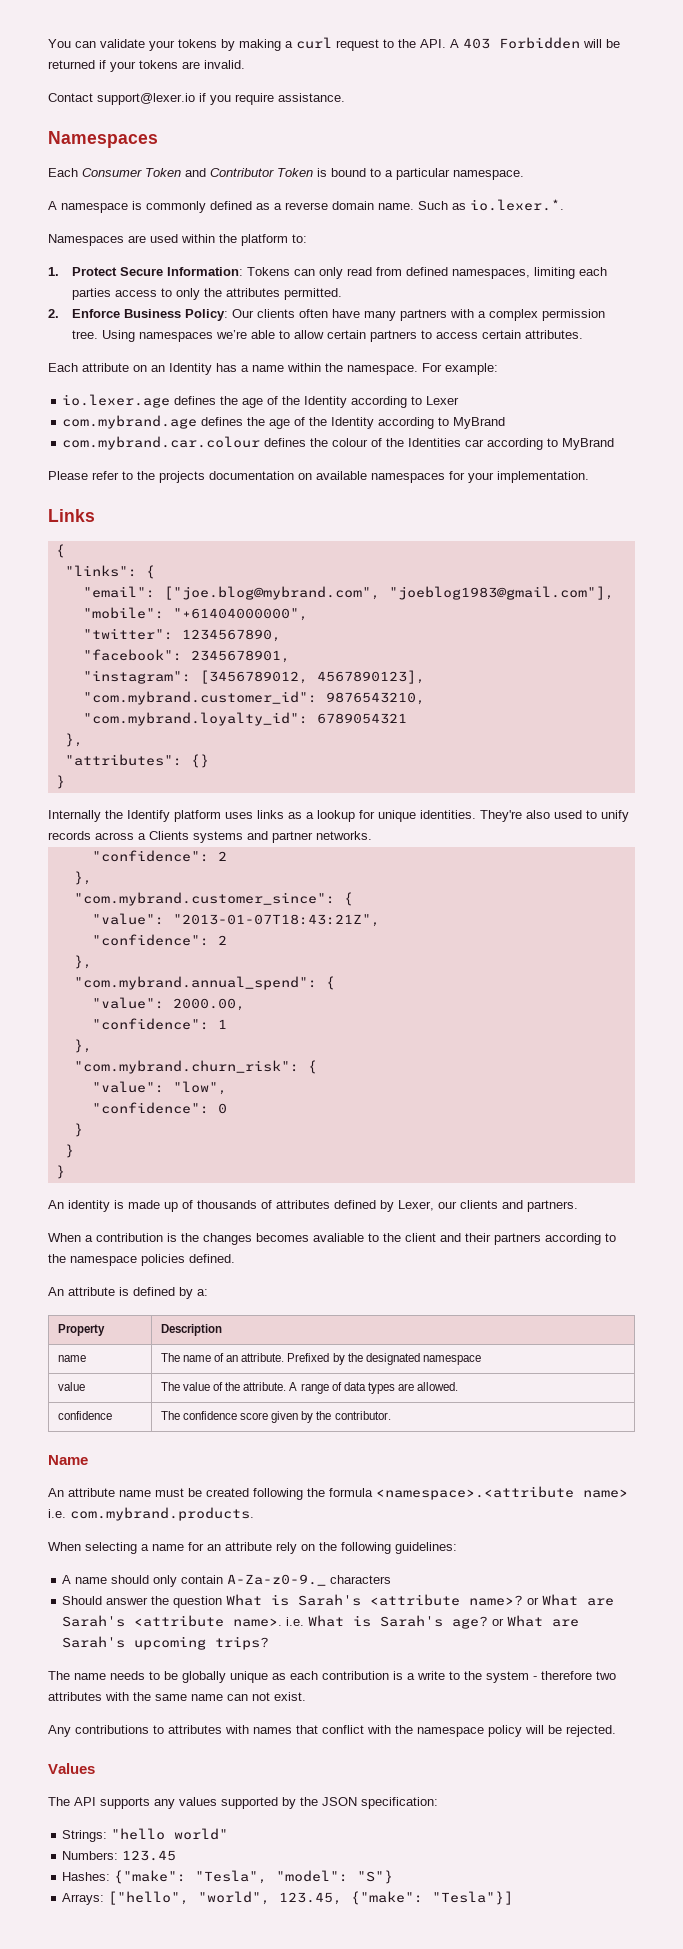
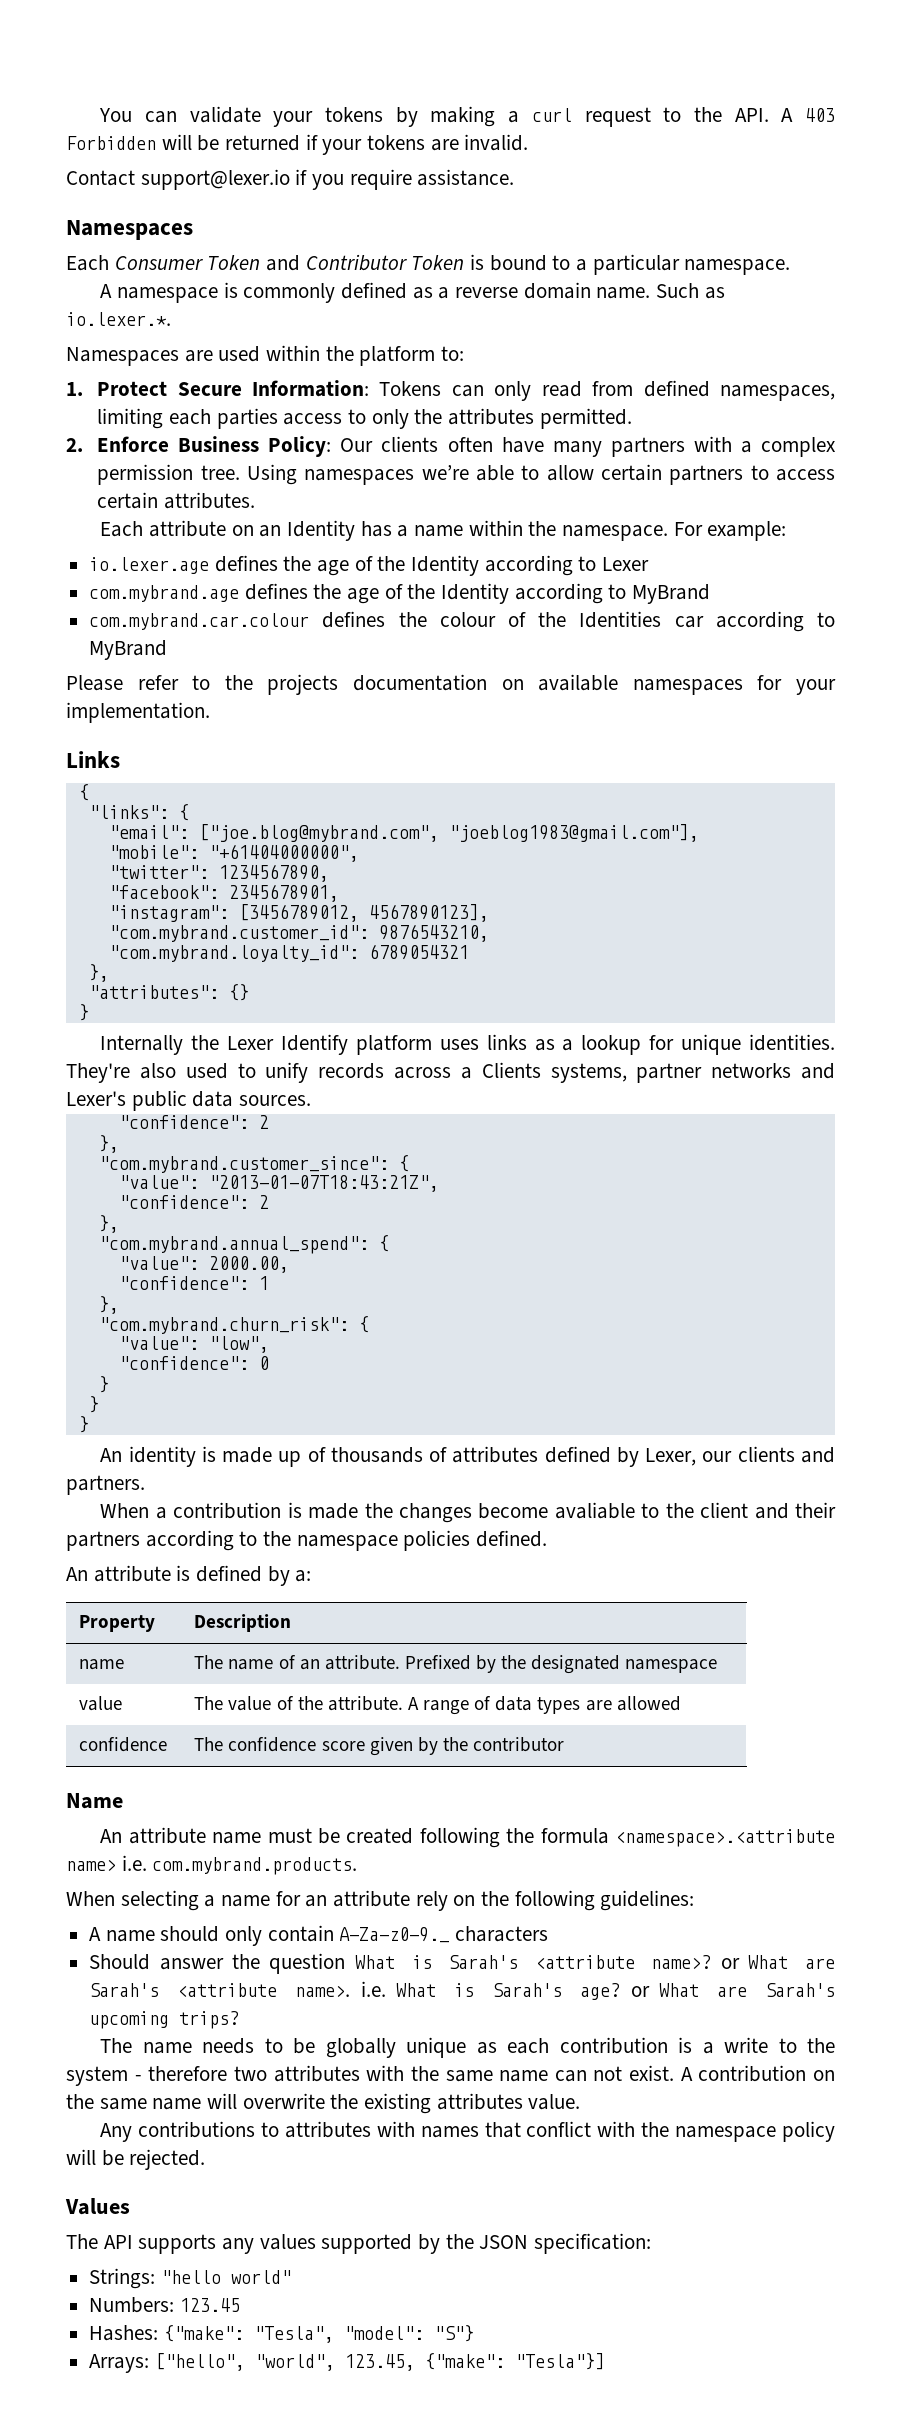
(123, 814) none -> [227,1036,275,1050] Lexer
[193,831,372,843] systems and partner networks. -> [550,1063,836,1083] [66,1090,312,1111] systems, partner networks and Lexer's public data sources.
(177, 1237) none -> [308,1503,359,1519] made
[256,1233,309,1242] becomes -> [478,1503,549,1519] become
[417,1382,459,1391] allowed. -> [616,1696,681,1711] allowed
[334,1411,391,1420] contributor. -> [473,1737,565,1752] contributor
(306, 1696) none -> [680,2065,835,2082] [66,2093,581,2114] A contribution on the same name will overwrite the existing attributes value.

